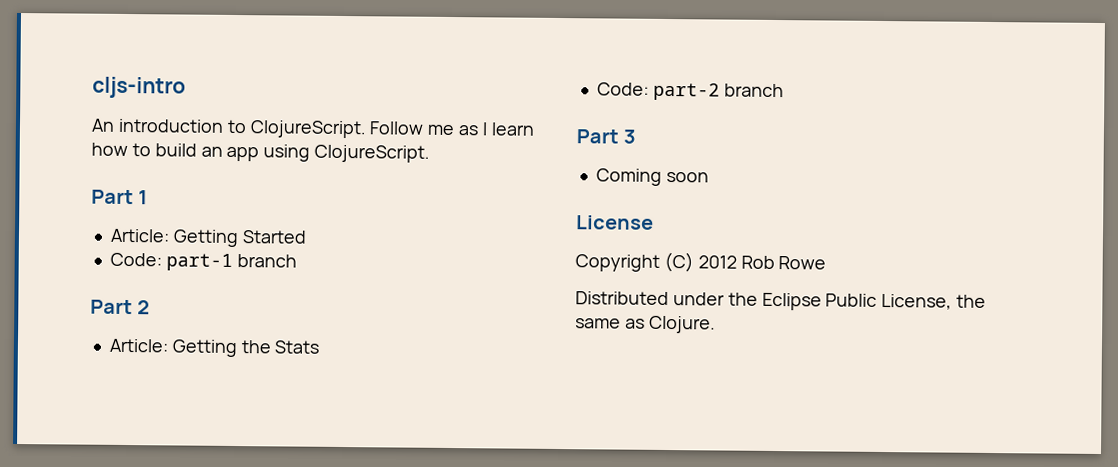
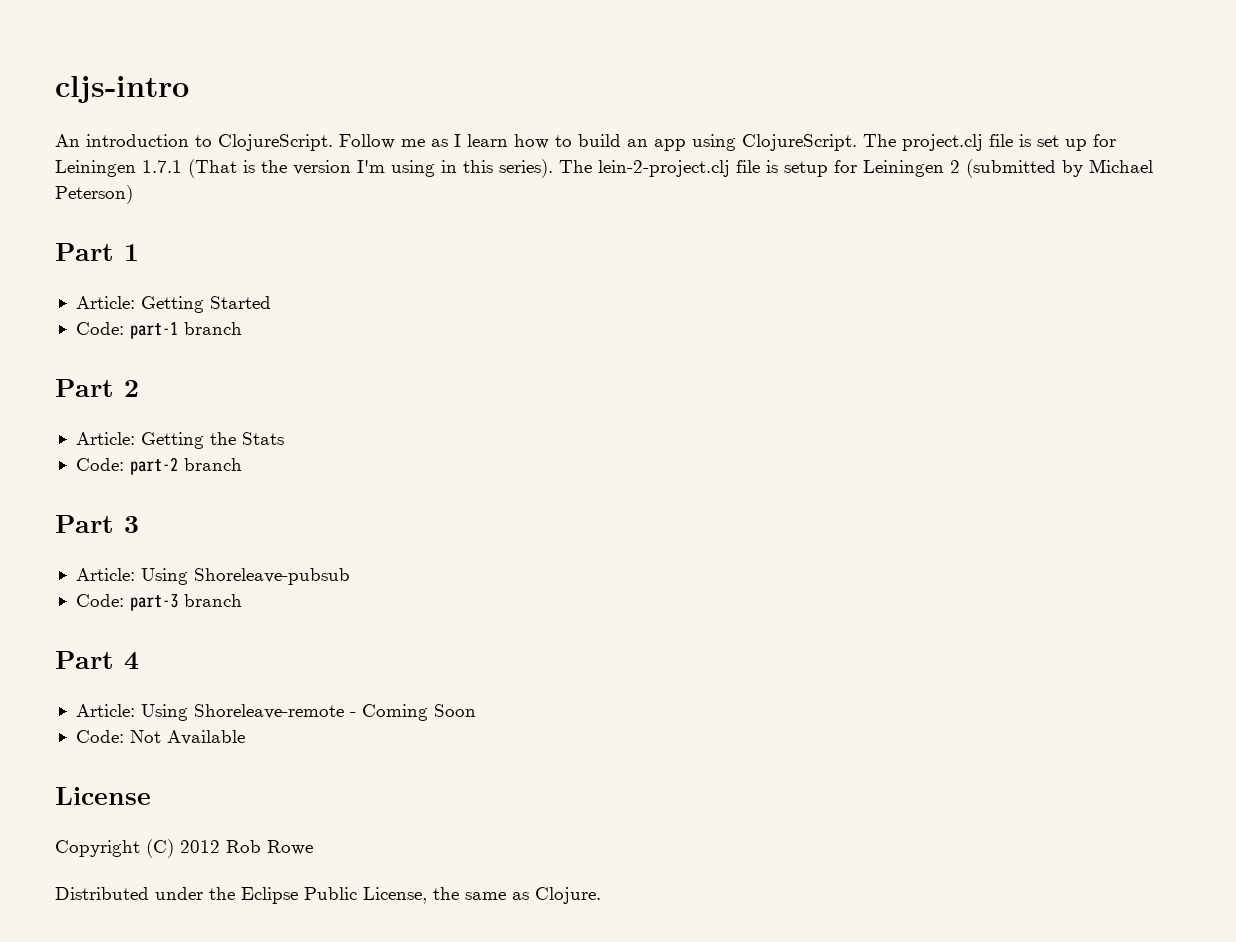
(431, 153) none -> [863,134,1116,151] [55,159,1153,178] [55,185,133,204] The project.clj file is set up for Leiningen 1.7.1 (That is the version I'm using in this series). The lein-2-project.clj file is setup for Leiningen 2 (submitted by Michael Peterson)
[595,168,709,186] Coming soon -> [75,568,350,585] [75,594,242,611] [55,651,139,670] [75,704,476,721] [75,730,245,745] Article: Using Shoreleave-pubsub // Code: part-3 branch // Part 4 // Article: Using Shoreleave-remote - Coming Soon // Code: Not Available

